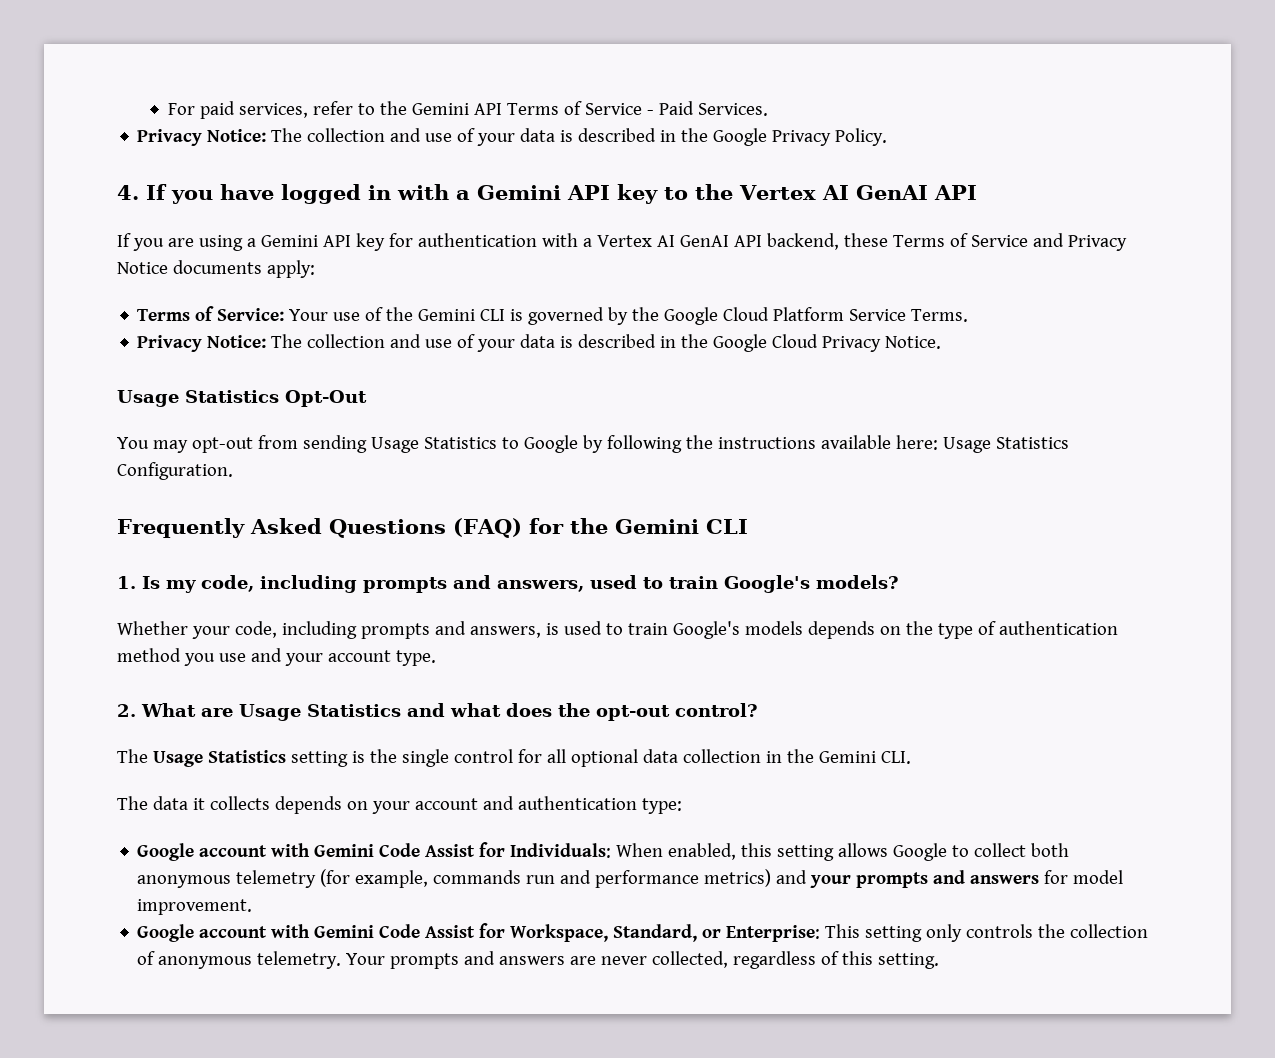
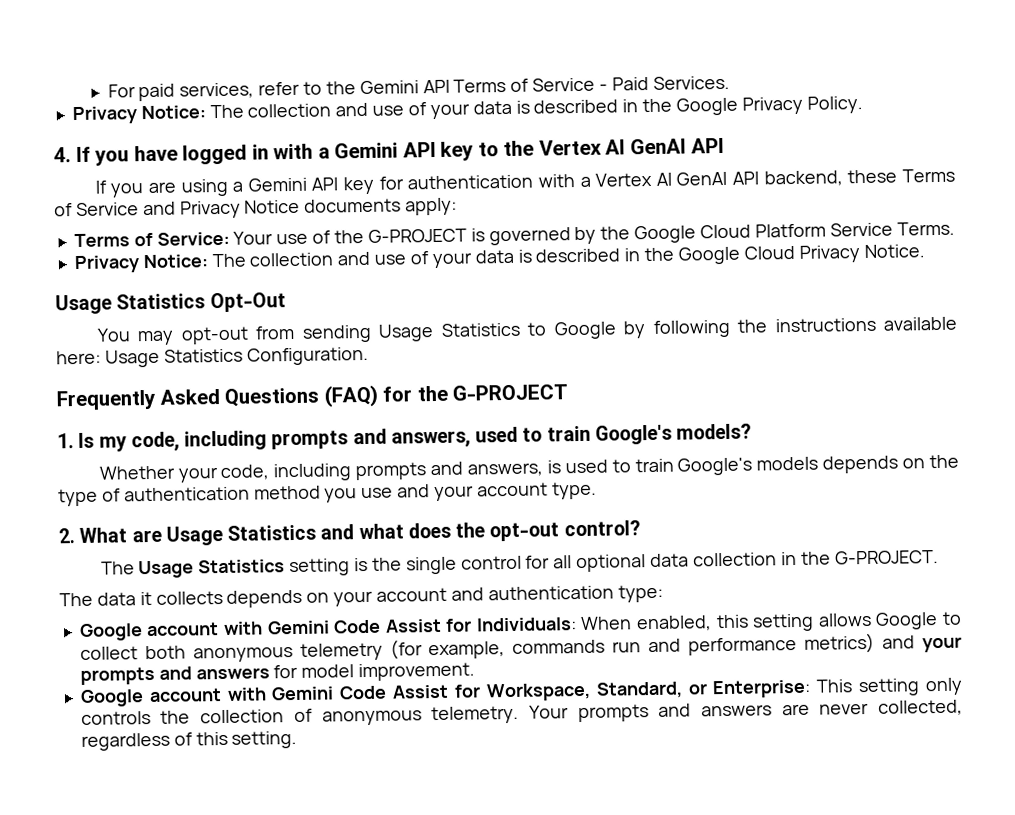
[418,309,506,321] Gemini CLI -> [367,228,467,243] G-PROJECT
[614,519,748,534] Gemini CLI -> [452,384,569,401] G-PROJECT
[818,751,911,764] Gemini CLI. -> [834,550,939,565] G-PROJECT.

